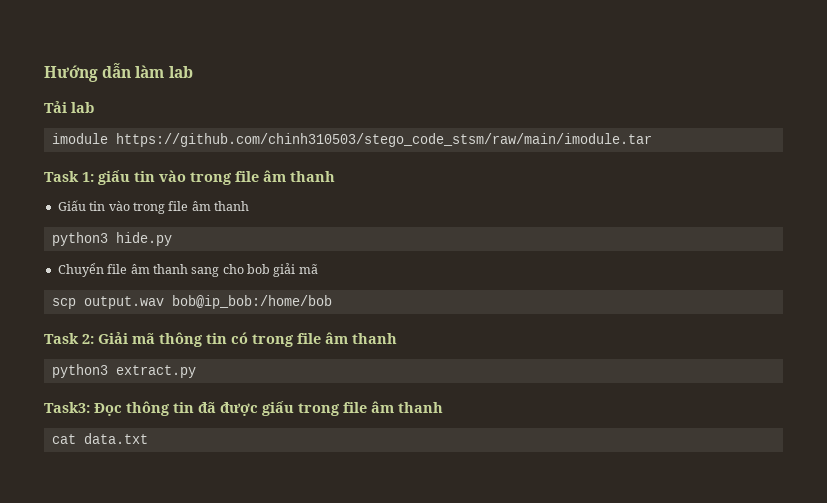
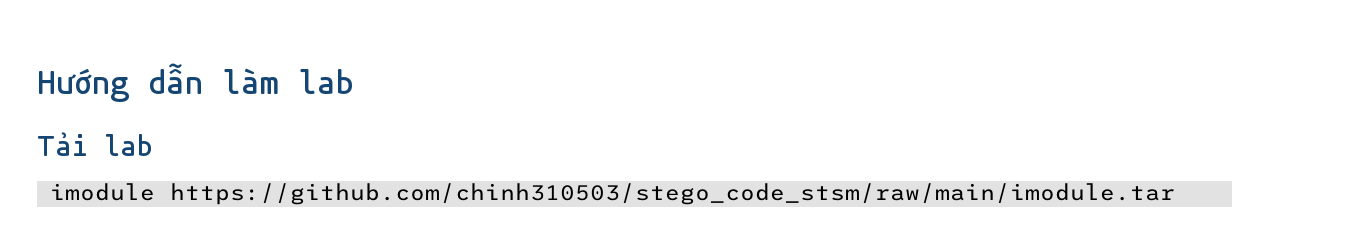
[44,170,335,185] [57,200,249,214] [51,232,172,246] [57,263,318,277] [51,295,332,309] [44,332,397,347] [51,364,196,378] [44,401,443,416] [51,433,148,444] // Task 1: giấu tin vào trong file âm thanh // Giấu tin vào trong file âm thanh // python3 hide.py // Chuyển file âm thanh sang cho bob giải mã // scp output.wav bob@ip_bob:/home/bob // Task 2: Giải mã thông tin có trong file âm thanh // python3 extract.py // Task3: Đọc thông tin đã được giấu trong file âm thanh // cat data.txt -> (1175, 194) none

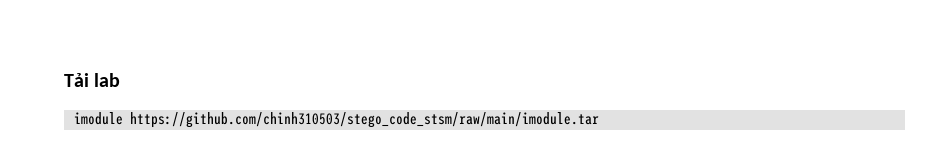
[37,63,354,102] Hướng dẫn làm lab // -> (64, 80) none

